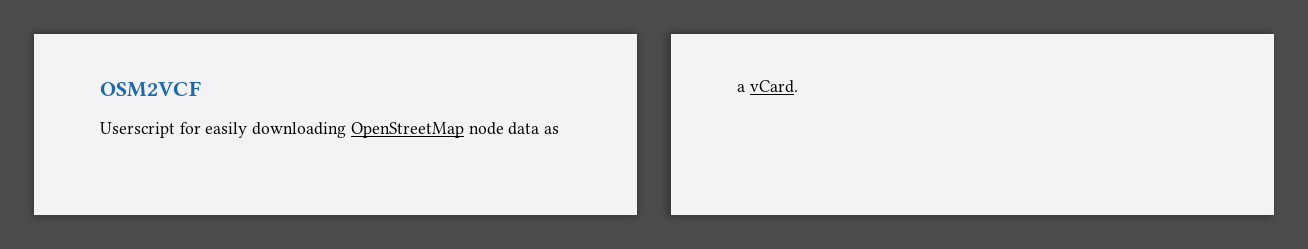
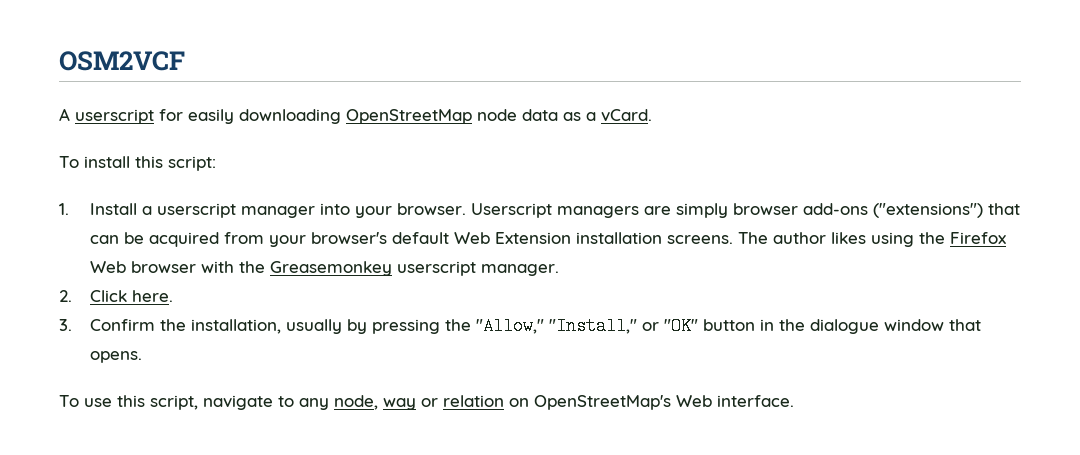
[100,122,175,138] Userscript -> [59,108,154,124] A userscript
(798, 86) none -> [59,156,216,171] [59,203,1021,218] [90,232,1007,247] [90,261,560,276] [59,290,174,302] [59,317,982,335] [90,351,143,363] [59,395,794,410] // To install this script: // 1. Install a userscript manager into your browser. Userscript managers are simply browser add-ons ("extensions") that can be acquired from your browser's default Web Extension installation screens. The author likes using the Firefox Web browser with the Greasemonkey userscript manager. // 2. Click here. // 3. Confirm the installation, usually by pressing the "Allow," "Install," or "OK" button in the dialogue window that opens. // To use this script, navigate to any node, way or relation on OpenStreetMap's Web interface.

